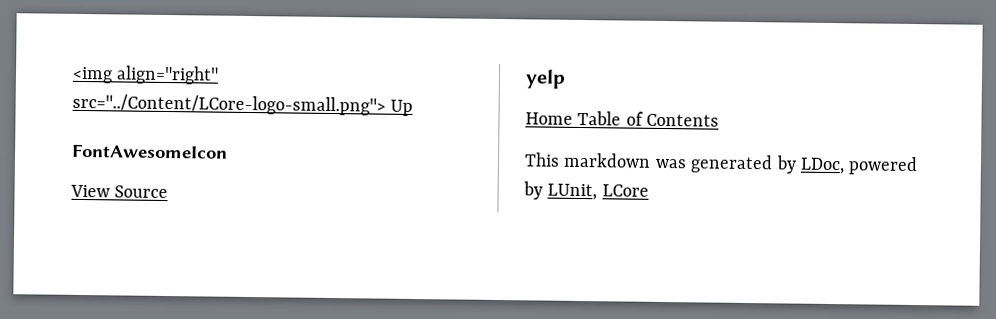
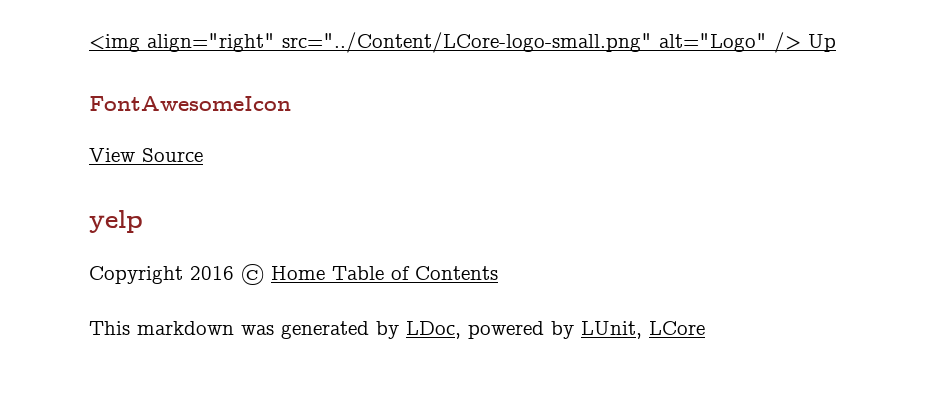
[72,93,386,116] src="../Content/LCore-logo-small.png"> -> [282,32,801,53] src="../Content/LCore-logo-small.png" alt="Logo" />
(566, 79) none -> [89,264,264,285] Copyright 2016 ©

